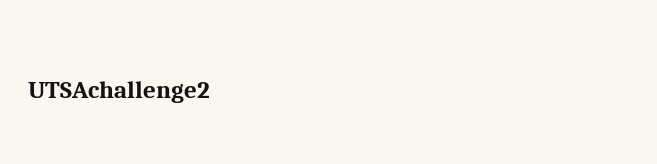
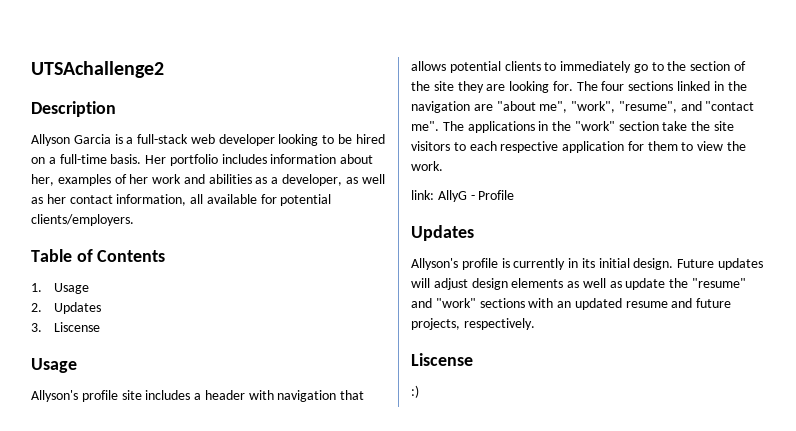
(210, 92) none -> [31,101,116,117] [31,134,385,146] [31,154,374,166] [31,174,385,186] [31,194,332,206] [31,214,134,226] [31,249,166,262] [31,283,89,294] [31,302,101,314] [31,322,100,332] [31,358,77,373] [31,390,365,402] [411,61,747,73] [411,81,747,93] [411,101,755,113] [411,121,735,133] [411,141,747,153] [411,161,443,171] [411,190,515,202] [411,225,474,241] [411,258,764,270] [411,278,747,290] [411,298,732,310] [411,318,535,330] [411,353,473,366] [411,385,419,398] // Description // Allyson Garcia is a full-stack web developer looking to be hired on a full-time basis. Her portfolio includes information about her, examples of her work and abilities as a developer, as well as her contact information, all available for potential clients/employers. // Table of Contents // 1. Usage // 2. Updates // 3. Liscense // Usage // Allyson's profile site includes a header with navigation that allows potential clients to immediately go to the section of the site they are looking for. The four sections linked in the navigation are "about me", "work", "resume", and "contact me". The applications in the "work" section take the site visitors to each respective application for them to view the work. // link: AllyG - Profile // Updates // Allyson's profile is currently in its initial design. Future updates will adjust design elements as well as update the "resume" and "work" sections with an updated resume and future projects, respectively. // Liscense // :)

